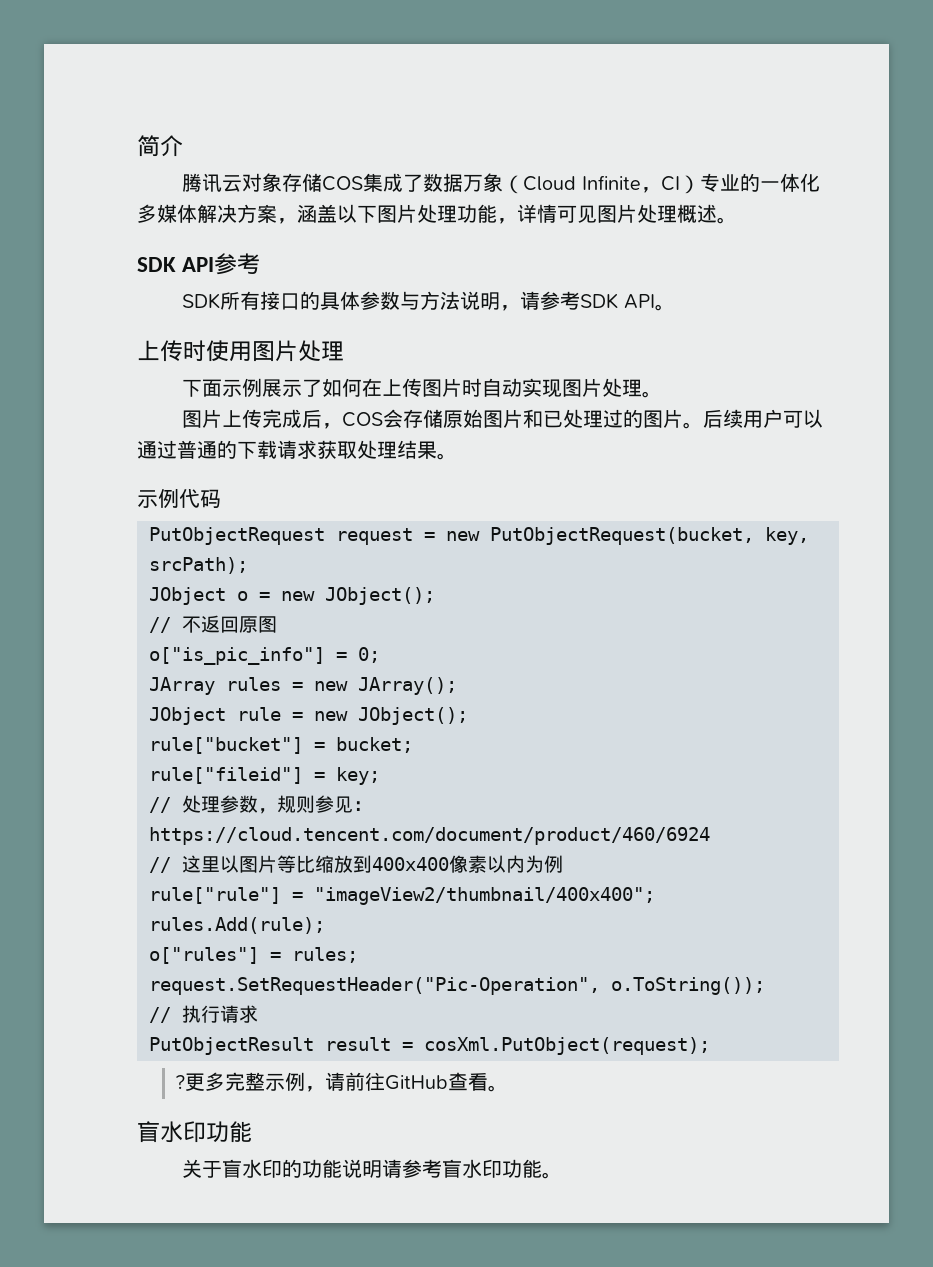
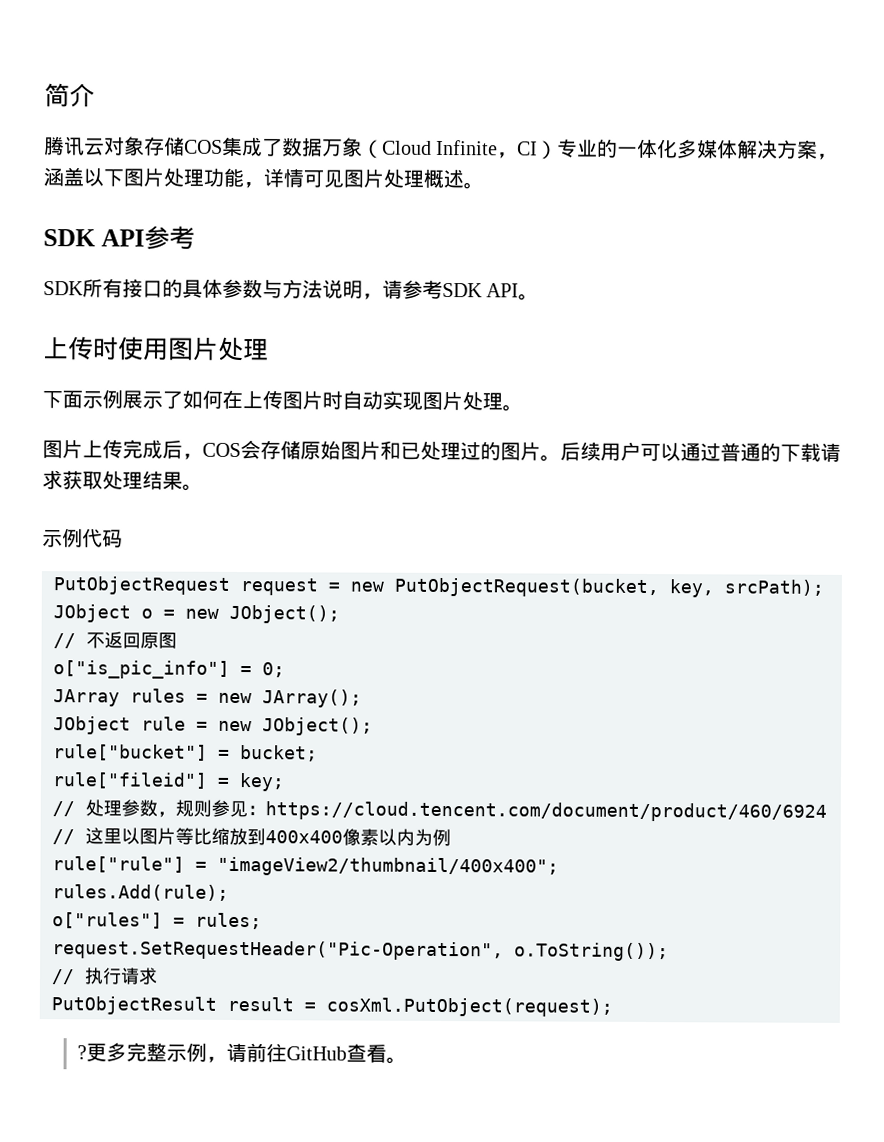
[137,1121,252,1143] [182,1159,563,1179] // 盲水印功能 // 关于盲水印的功能说明请参考盲水印功能。 -> (407, 1060) none

